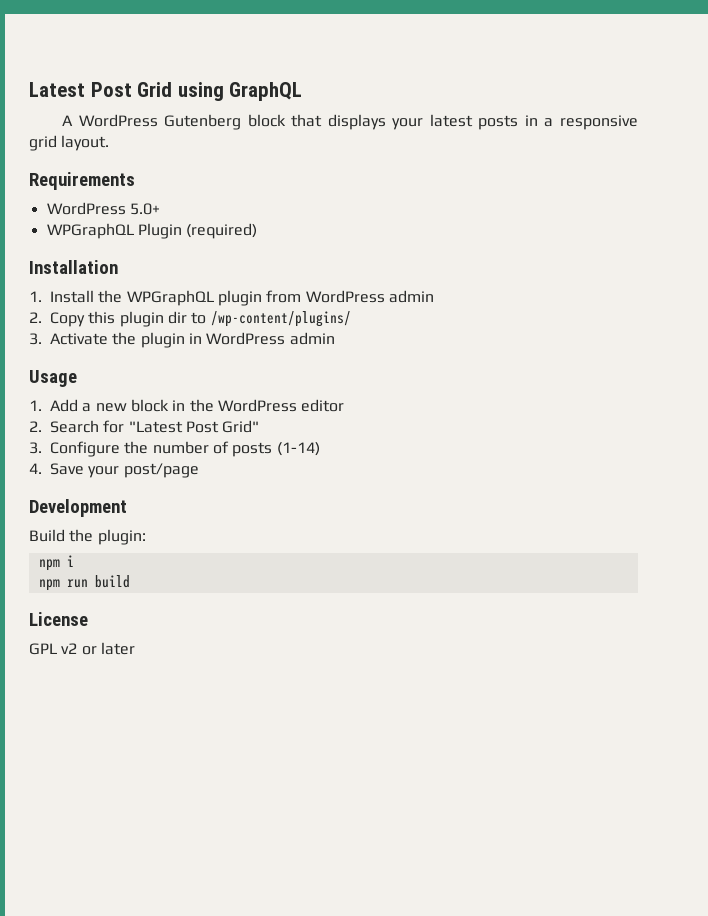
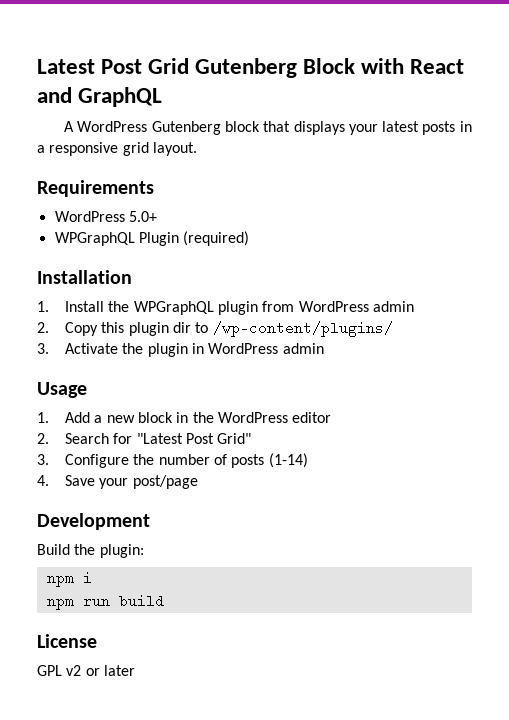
[177,82,224,101] using -> [195,58,465,78] [37,87,72,103] Gutenberg Block with React and

